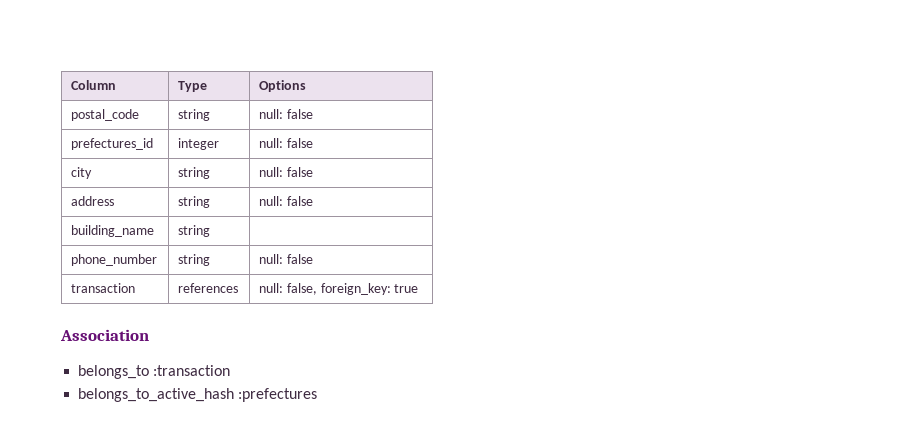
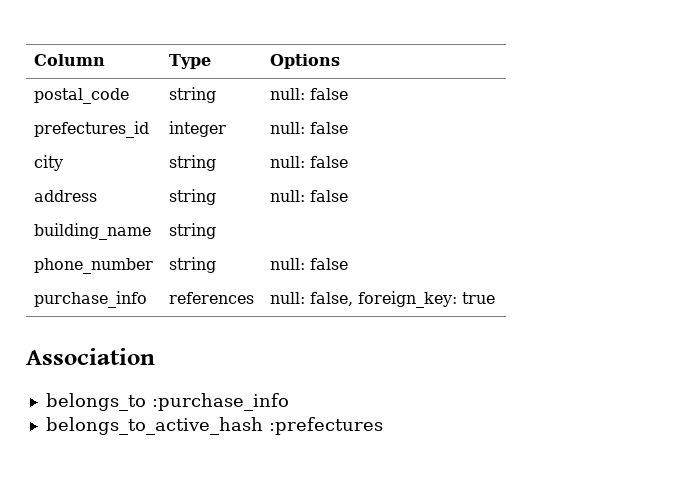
[71,283,136,293] transaction -> [33,291,147,308] purchase_info
[153,365,231,376] :transaction -> [151,393,289,411] :purchase_info

